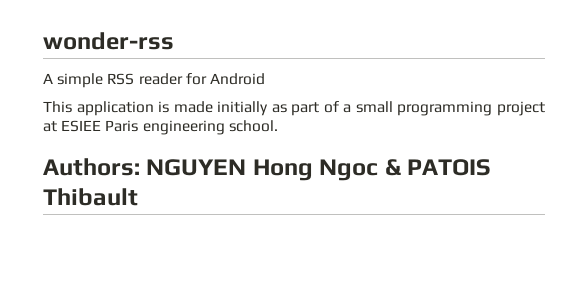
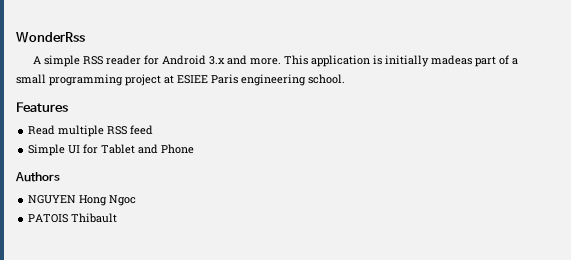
[43,32,174,50] wonder-rss -> [16,32,85,43] WonderRss
[43,101,287,116] // This application is made initially as -> [209,55,473,67] 3.x and more. This application is initially madeas
[43,158,140,176] Authors: -> [16,102,68,112] [28,125,154,137] [28,144,195,156] [15,172,60,182] Features // Read multiple RSS feed // Simple UI for Tablet and Phone // Authors //
[384,159,401,176] & -> (137, 200) //

